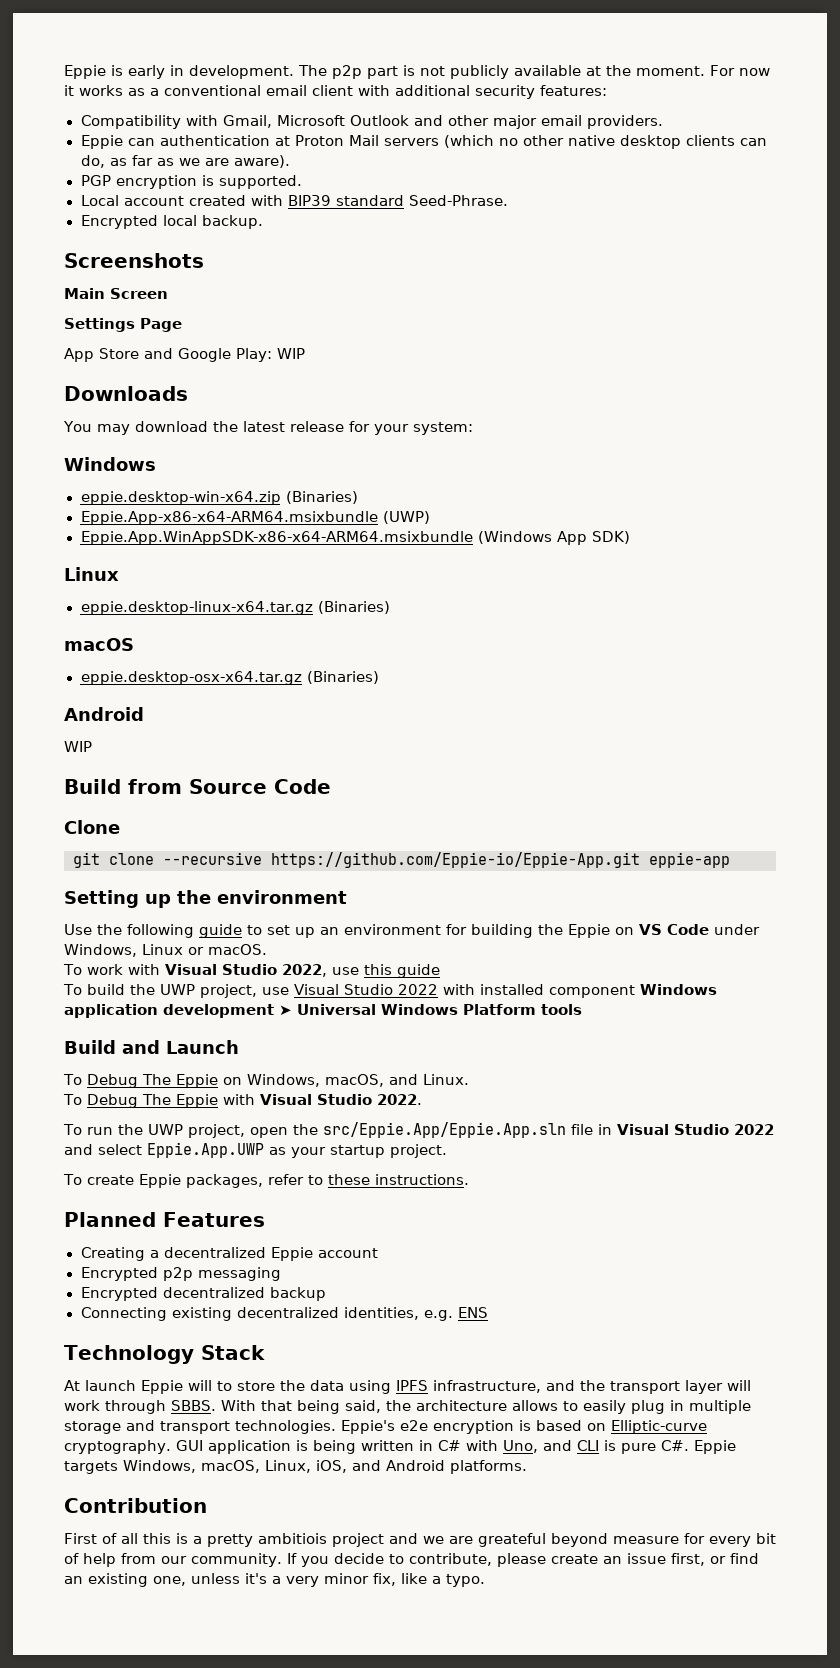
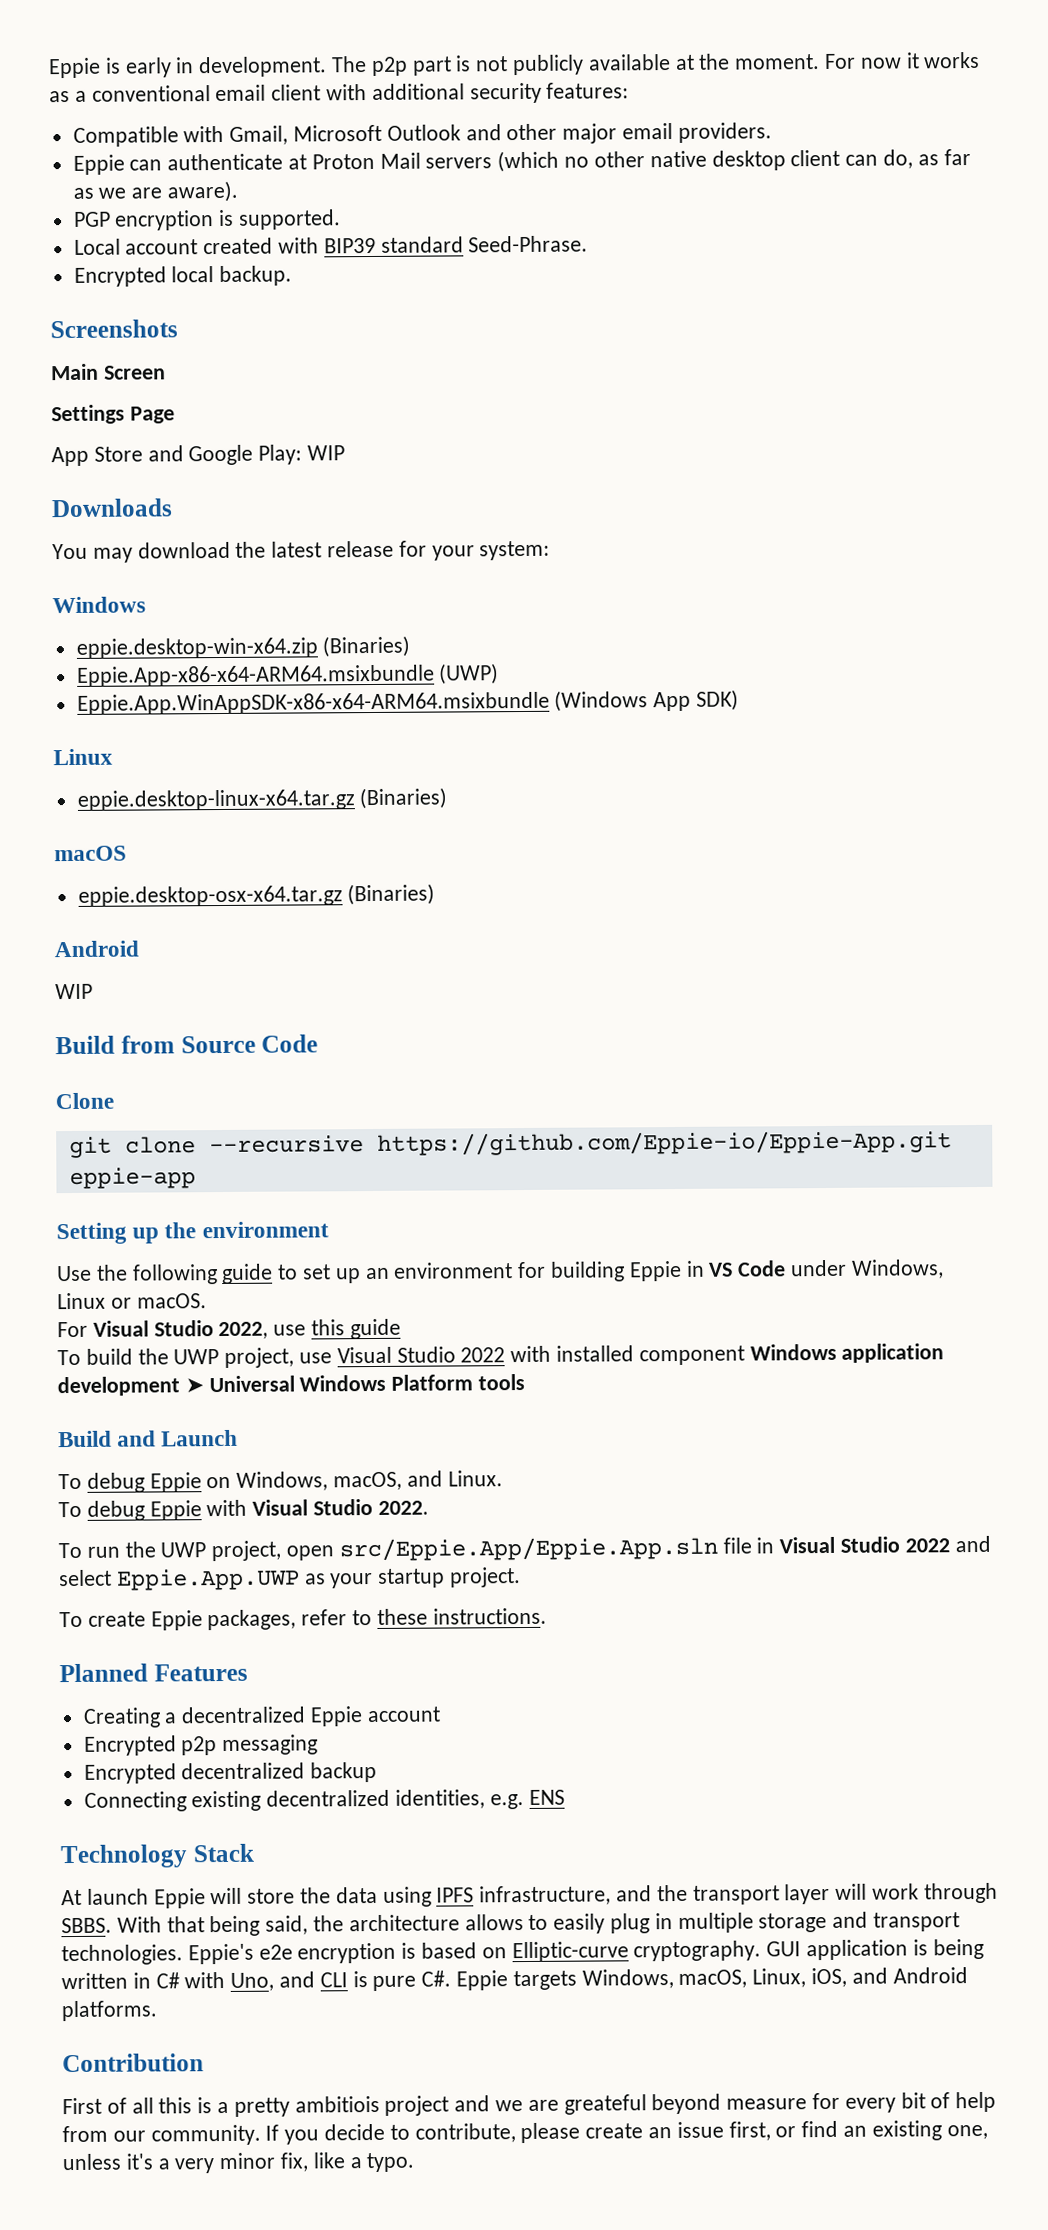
[80,115,181,129] Compatibility -> [72,126,179,147] Compatible
[159,135,270,146] authentication -> [167,153,284,171] authenticate
[685,135,735,146] clients -> [790,149,841,167] client
[538,924,634,938] the Eppie on -> [628,1260,705,1282] Eppie in
[63,964,160,975] To work with -> [57,1321,88,1338] For
[86,1074,171,1088] Debug The -> [86,1472,145,1493] debug
[86,1094,171,1108] Debug The -> [86,1500,145,1521] debug
[292,1124,318,1135] the -> (335, 1553) none
[217,1381,232,1391] to -> (243, 1896) none

